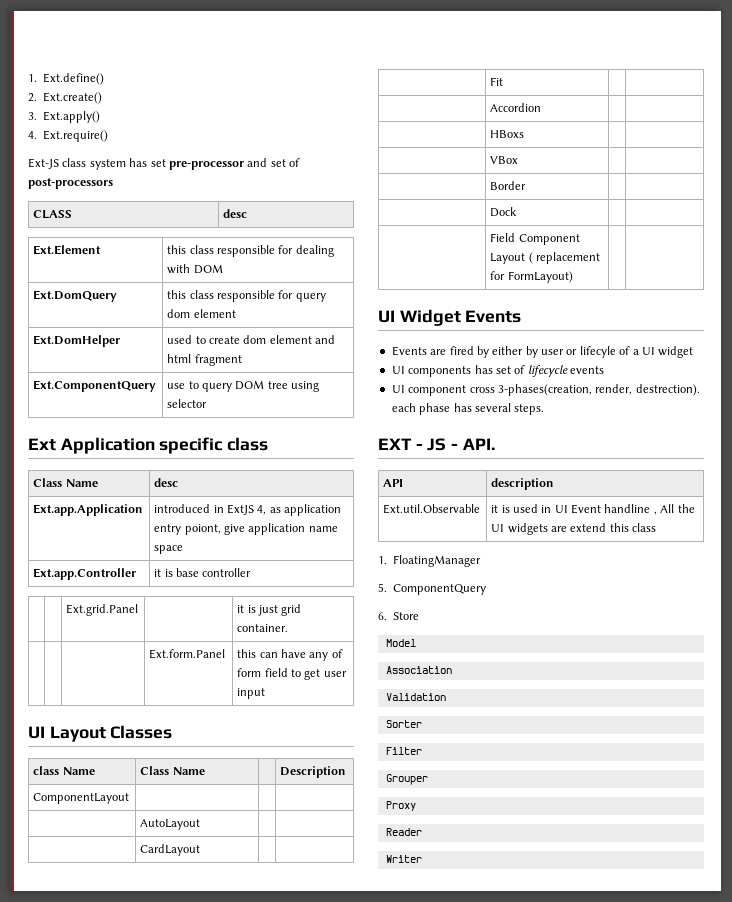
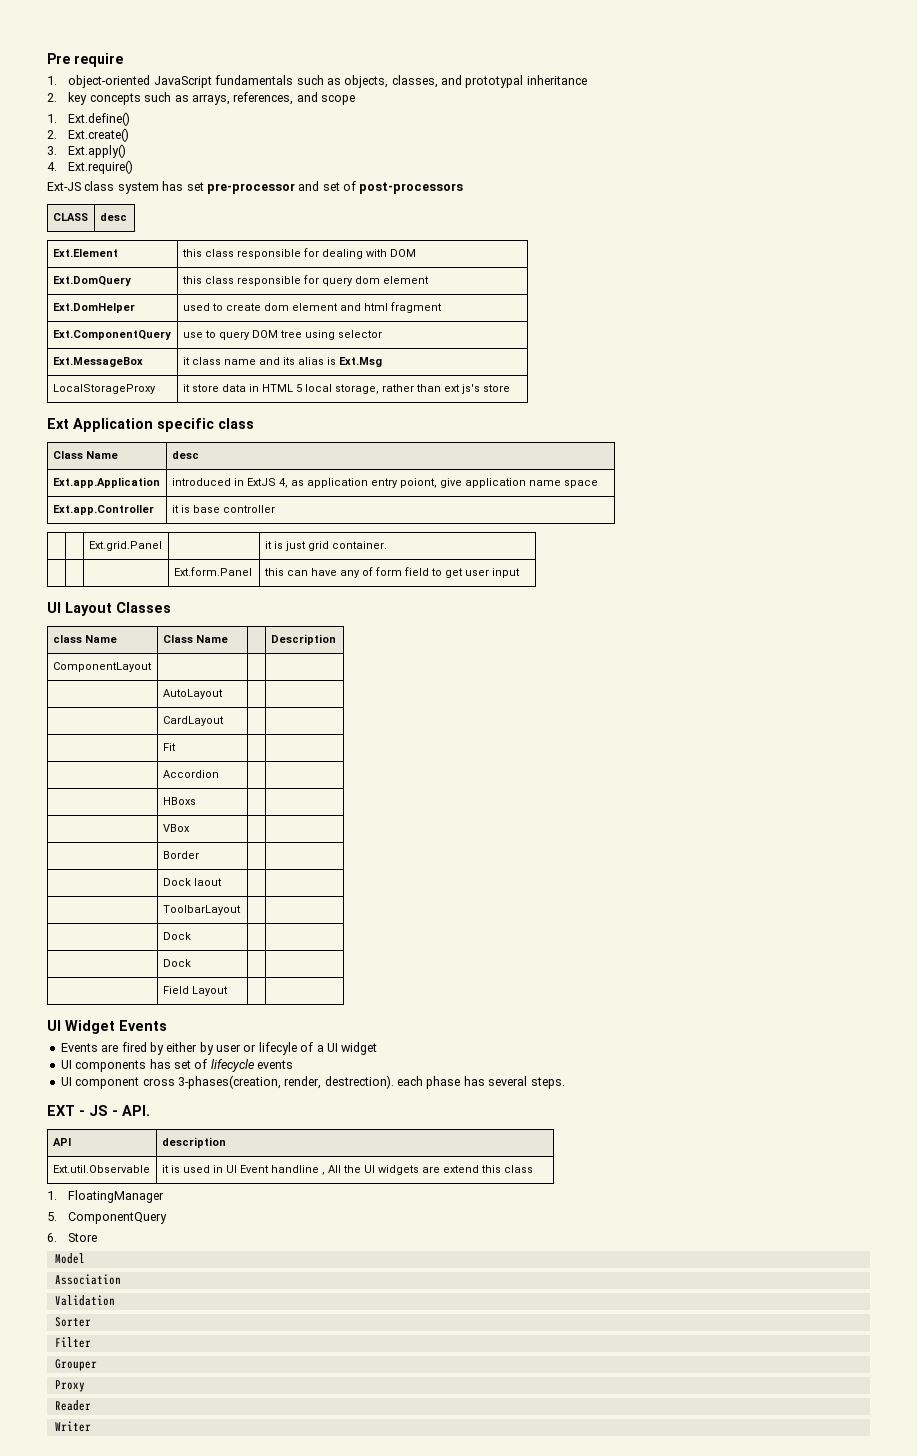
(28, 78) none -> [47,53,123,67] [47,75,587,88] [47,92,355,105] Pre require // 1. object-oriented JavaScript fundamentals such as objects, classes, and prototypal inheritance // 2. key concepts such as arrays, references, and scope //
(208, 403) none -> [52,357,143,367] [182,357,382,367] [52,384,156,394] [182,384,510,394] // Ext.MessageBox | it class name and its alias is Ext.Msg // LocalStorageProxy | it store data in HTML 5 local storage, rather than ext js's store
(527, 185) none -> [162,878,222,886] [162,905,241,915] [162,932,191,940] // | Dock laout | | // | ToolbarLayout | | // | Dock | |
[518,234,580,245] [490,252,600,264] [490,271,573,283] Component Layout ( replacement for FormLayout) -> [191,986,228,996] Layout

